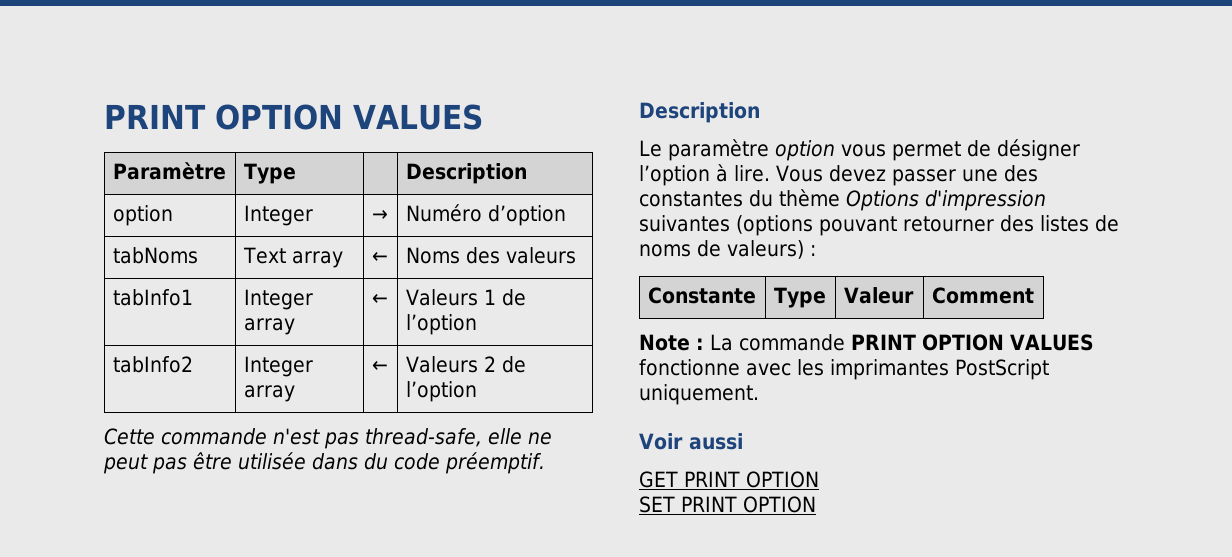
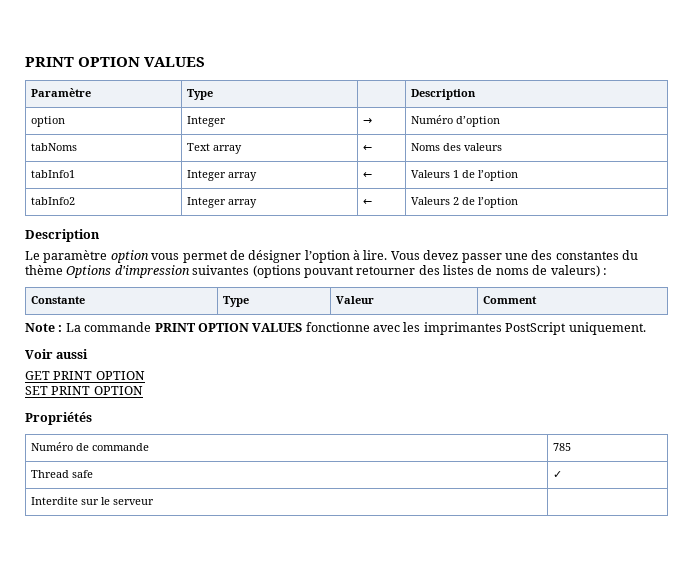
[104,428,552,449] [103,452,545,474] // Cette commande n'est pas thread-safe, elle ne peut pas être utilisée dans du code préemptif. -> (519, 202) none
(816, 504) none -> [25,412,92,425] [31,442,150,451] [553,443,572,451] [31,470,94,478] [553,471,563,478] [31,497,155,505] // Propriétés // Numéro de commande | 785 // Thread safe | ✓ // Interdite sur le serveur |

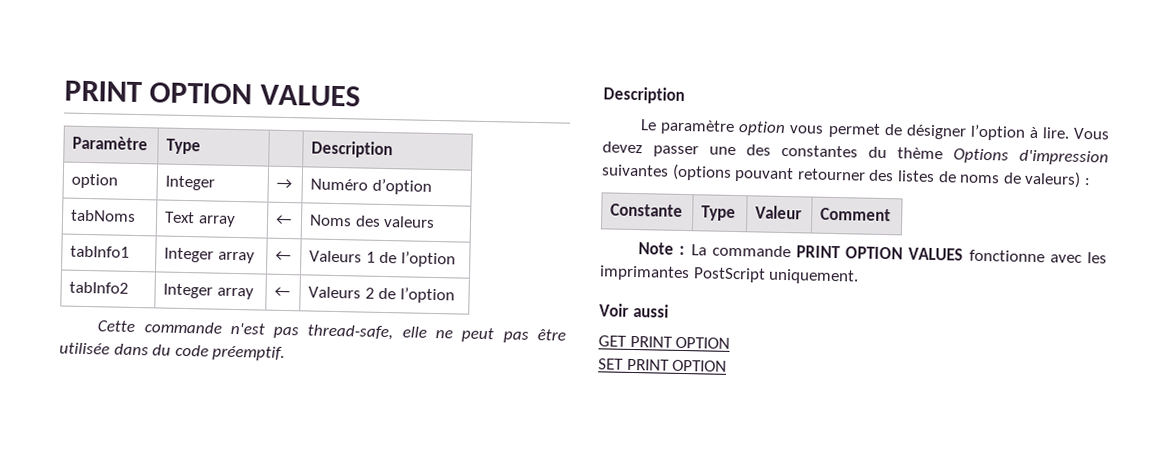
(519, 202) none -> [97,320,566,343] [59,342,286,362] // Cette commande n'est pas thread-safe, elle ne peut pas être utilisée dans du code préemptif.
[25,412,92,425] [31,442,150,451] [553,443,572,451] [31,470,94,478] [553,471,563,478] [31,497,155,505] // Propriétés // Numéro de commande | 785 // Thread safe | ✓ // Interdite sur le serveur | -> (728, 365) none

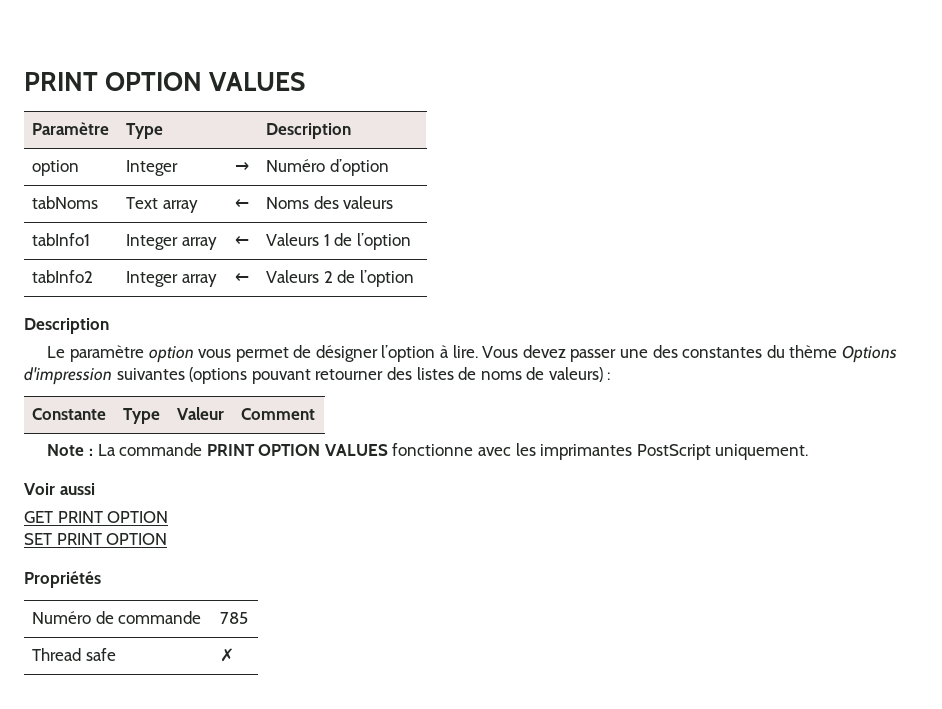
[97,320,566,343] [59,342,286,362] // Cette commande n'est pas thread-safe, elle ne peut pas être utilisée dans du code préemptif. -> (414, 278) none
(728, 365) none -> [24,571,101,588] [32,611,202,624] [220,612,249,624] [32,648,116,661] [220,648,235,662] // Propriétés // Numéro de commande | 785 // Thread safe | ✗

